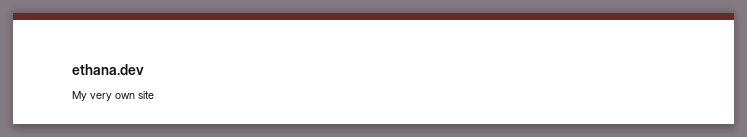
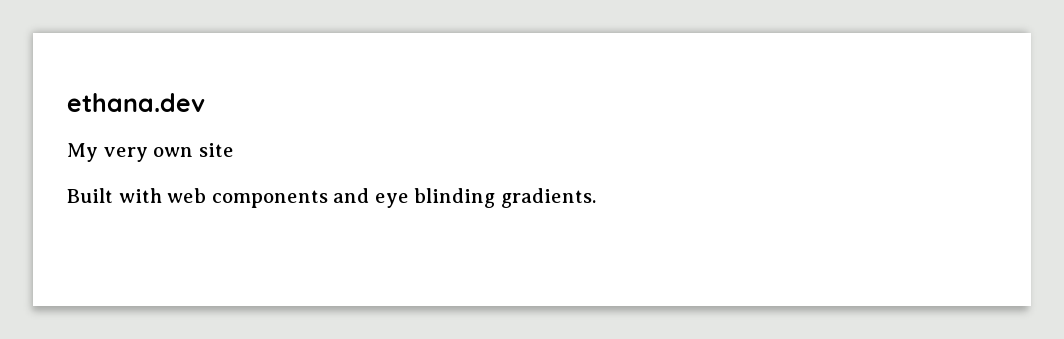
(154, 95) none -> [67,188,596,208] // Built with web components and eye blinding gradients.

